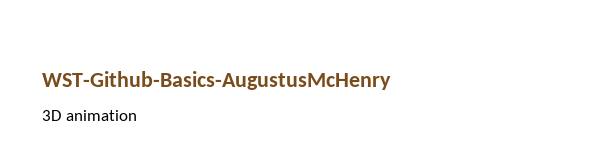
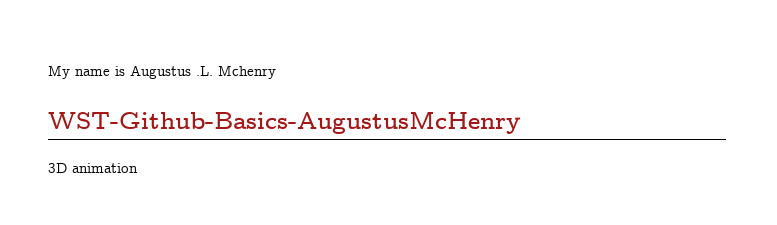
(42, 80) none -> [48,65,276,79] My name is Augustus .L. Mchenry //

